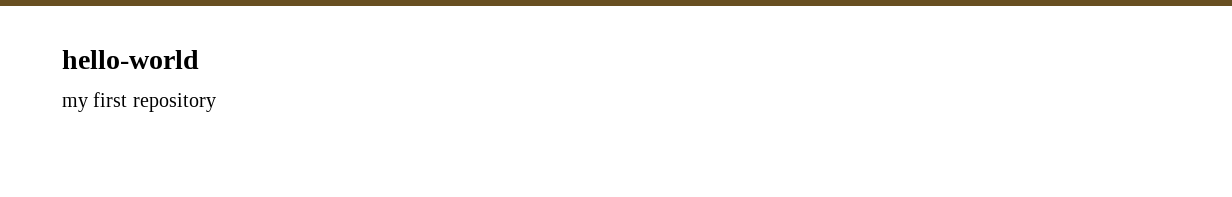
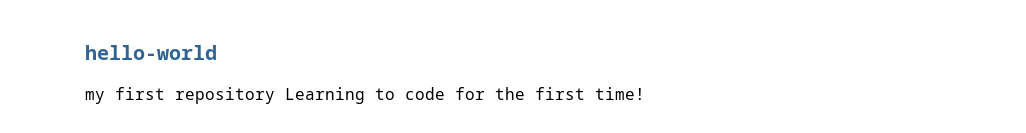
(216, 102) none -> [285,87,645,104] Learning to code for the first time!

